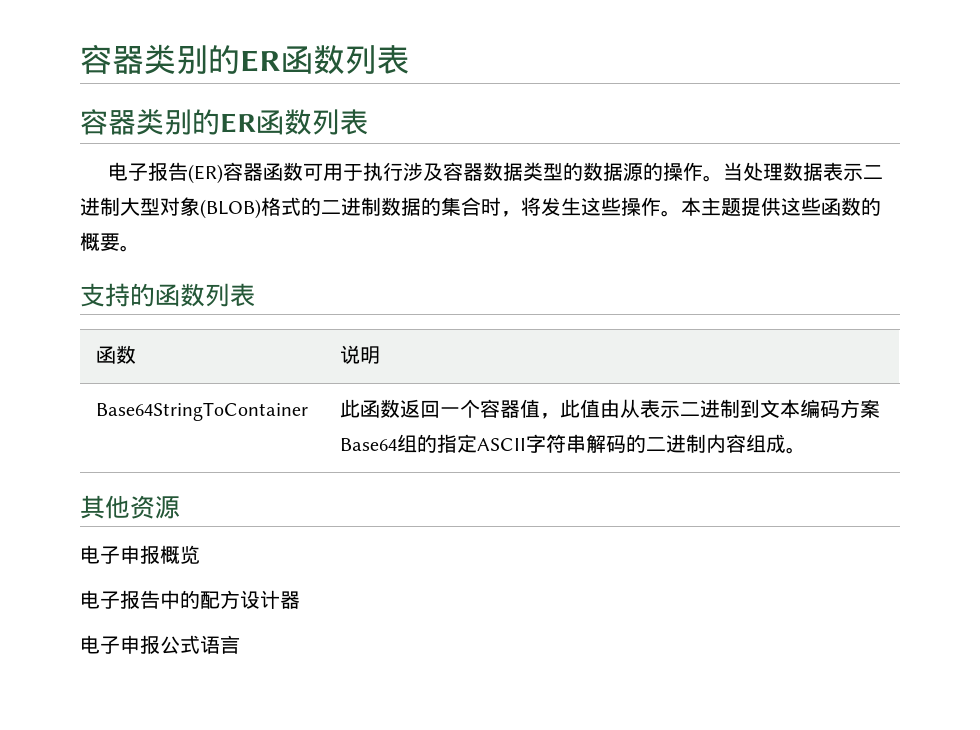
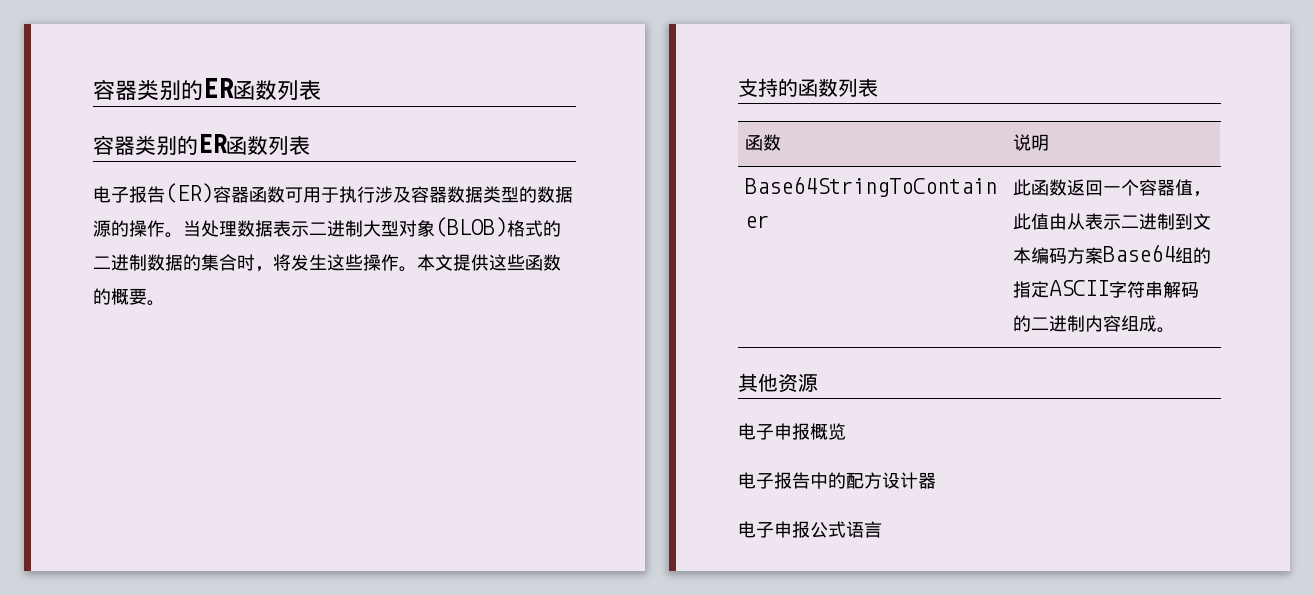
[701,197,741,216] 主题 -> [435,254,453,271] 文

